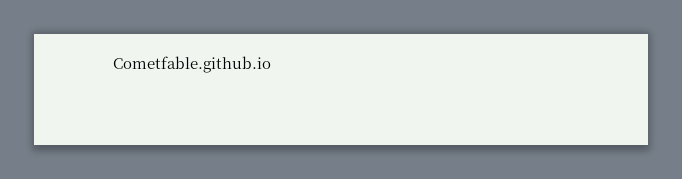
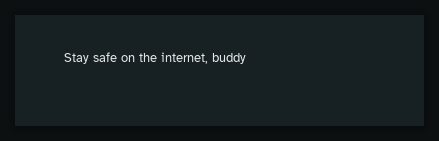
[113,56,271,73] Cometfable.github.io -> [64,52,246,64] Stay safe on the internet, buddy

